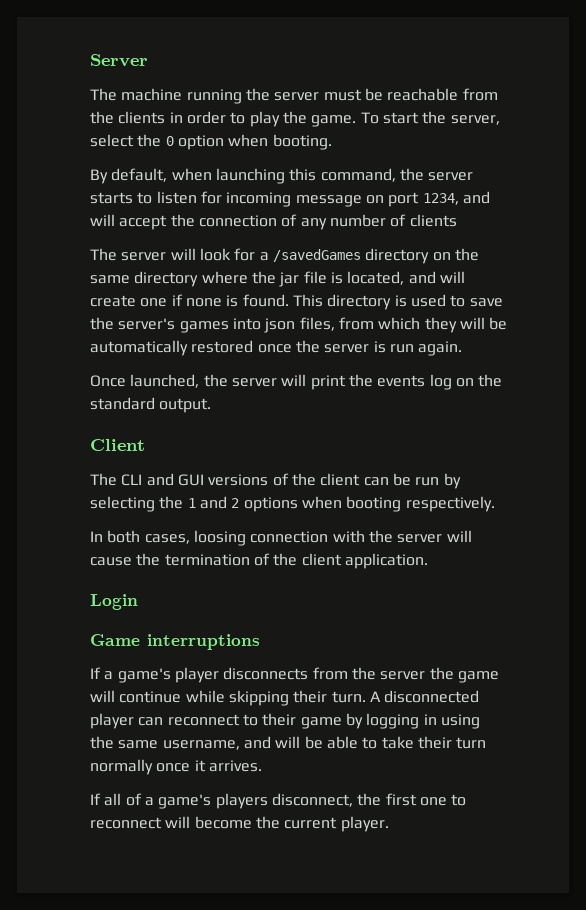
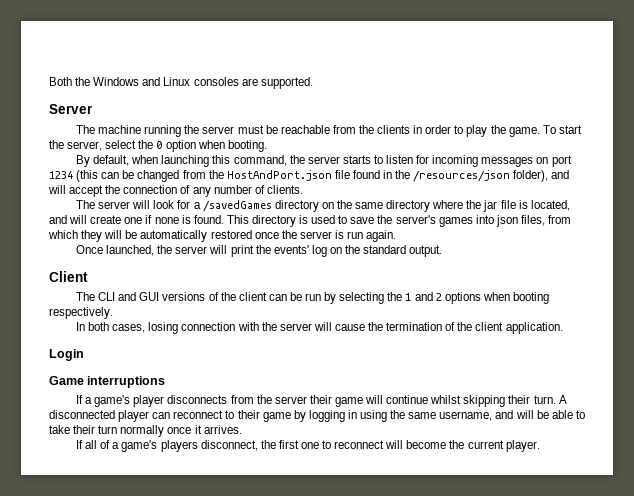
(90, 60) none -> [49,77,313,89] Both the Windows and Linux consoles are supported. //
[295,195,362,207] message -> [481,157,534,167] messages
[422,193,459,205] 1234, -> [49,170,549,182] 1234 (this can be changed from the HostAndPort.json file found in the /resources/json folder),
[409,214,457,227] clients -> [266,185,303,194] clients.
[377,375,426,387] events -> [273,245,309,254] events'
[193,530,246,546] loosing -> [148,322,179,334] losing
[429,667,454,680] the -> [309,395,332,404] their
[185,690,225,703] while -> [430,395,462,404] whilst

